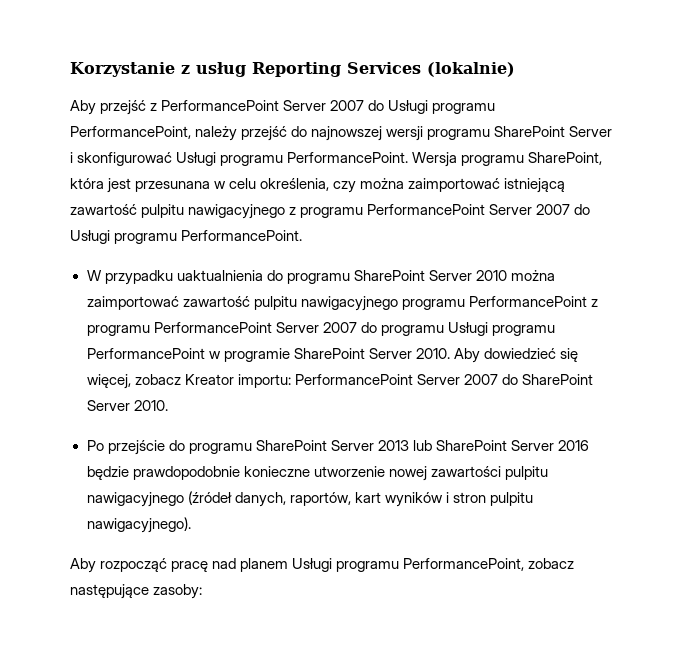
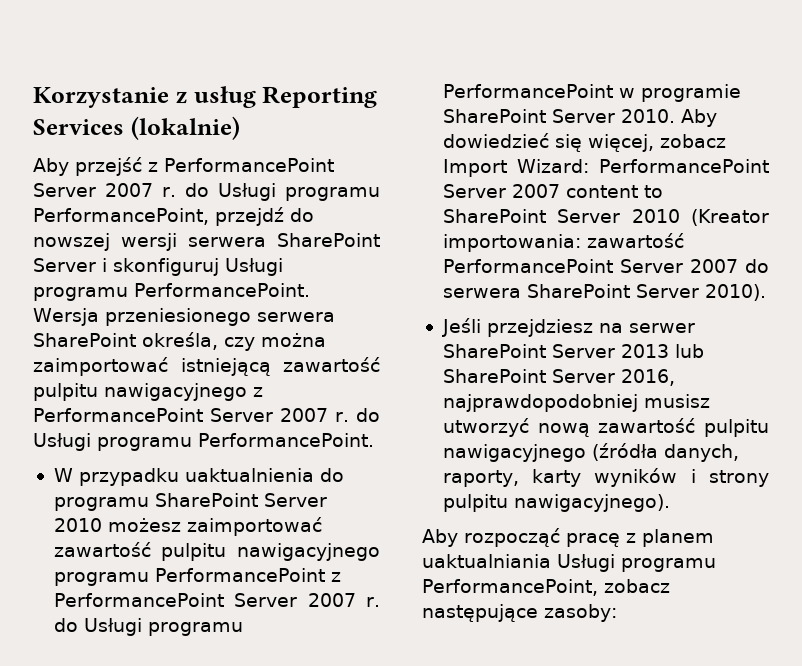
(365, 105) none -> [162,187,177,197] r.
[195,126,491,141] należy przejść do najnowszej wersji programu -> [214,207,314,226] [33,233,267,251] przejdź do nowszej wersji serwera
[77,152,173,166] skonfigurować -> [113,258,219,276] skonfiguruj
[461,152,603,166] [70,178,330,193] programu SharePoint, która jest przesunana w celu określenia, -> [104,308,335,326] [33,332,218,350] przeniesionego serwera SharePoint określa,
[300,204,571,218] programu PerformancePoint Server 2007 -> [33,408,350,422] PerformancePoint Server 2007 r.
[510,270,555,281] można -> [107,518,181,532] możesz
[86,322,444,336] programu PerformancePoint Server 2007 do programu -> [53,593,381,607] [53,618,78,632] PerformancePoint Server 2007 r. do
[184,374,593,388] [86,400,168,411] [86,440,252,455] Kreator importu: PerformancePoint Server 2007 do SharePoint Server 2010. // Po przejście do programu -> [442,159,770,177] [442,184,663,198] [442,209,769,226] [442,233,684,252] [442,259,769,273] [442,284,766,301] [441,318,695,337] Import Wizard: PerformancePoint Server 2007 content to SharePoint Server 2010 (Kreator importowania: zawartość PerformancePoint Server 2007 do serwera SharePoint Server 2010). // Jeśli przejdziesz na serwer
[558,440,589,451] [86,466,548,481] [86,491,381,507] 2016 będzie prawdopodobnie konieczne utworzenie nowej zawartości pulpitu nawigacyjnego (źródeł danych, raportów, kart -> [620,369,675,386] [442,394,710,412] [442,418,769,437] [442,443,739,462] [442,469,582,487] 2016, najprawdopodobniej musisz utworzyć nową zawartość pulpitu nawigacyjnego (źródła danych, raporty, karty
[452,492,486,503] stron -> [709,470,769,487] strony
[212,558,289,572] nad planem -> [626,529,714,547] [422,554,551,568] z planem uaktualniania

